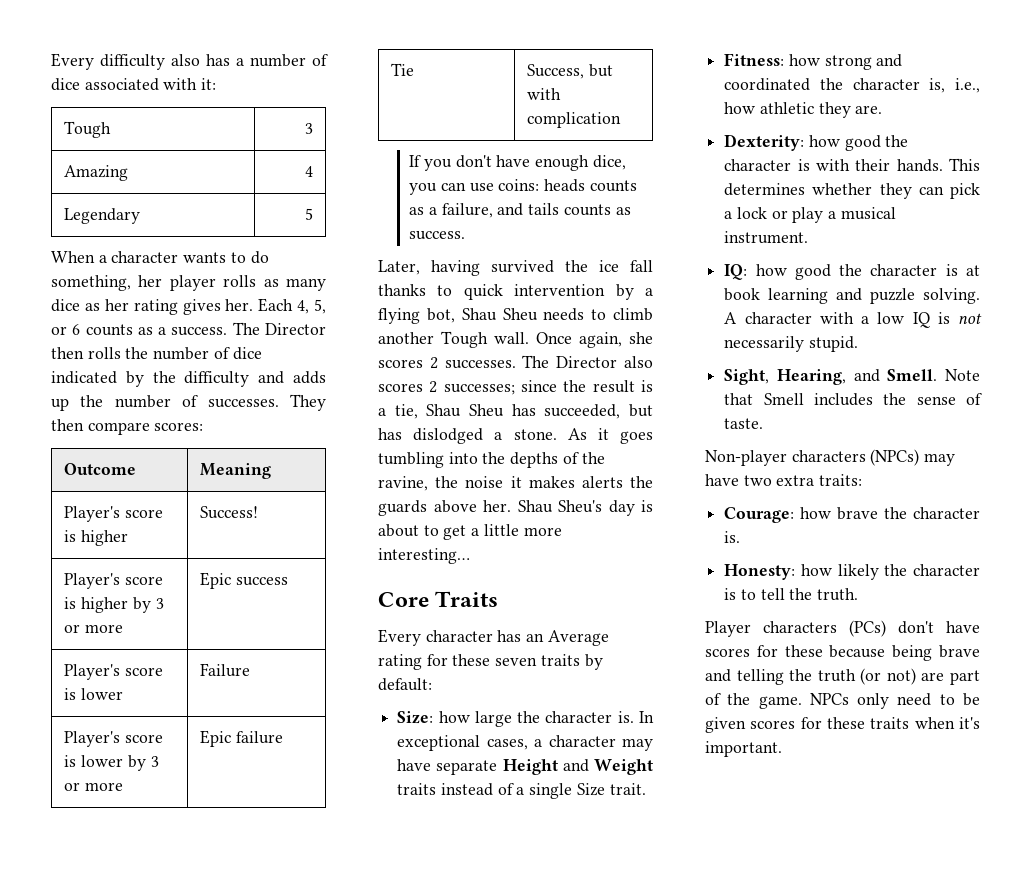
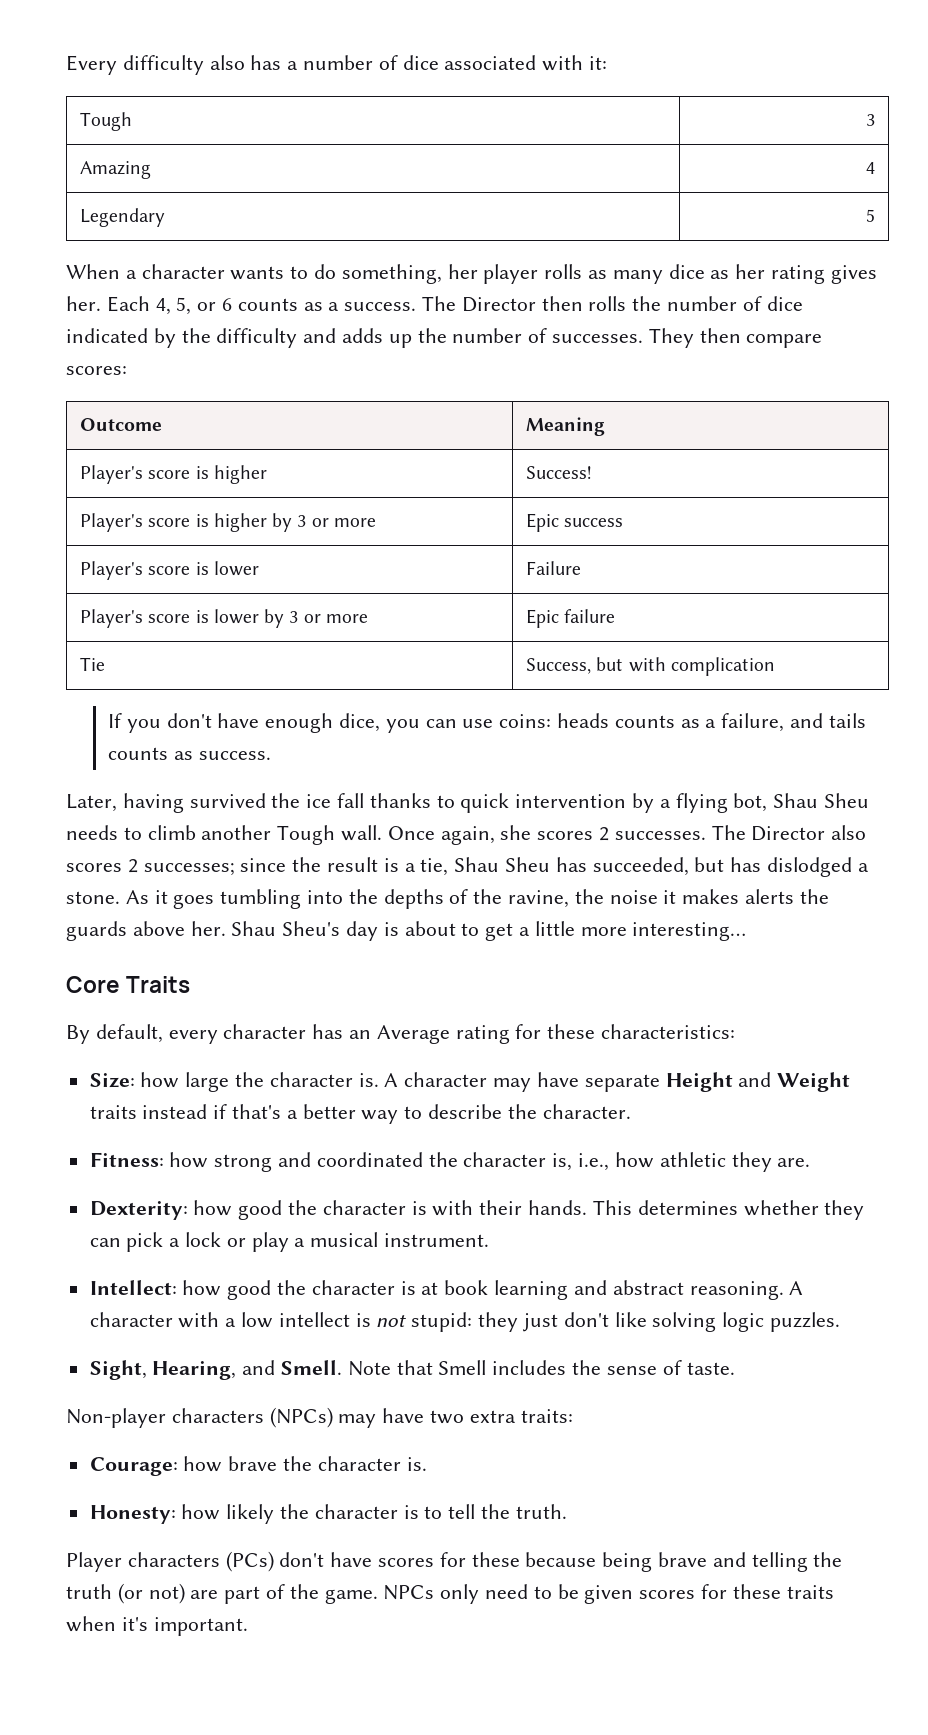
[378,629,421,646] Every -> [66,1024,218,1044] By default, every
[495,654,603,670] [378,678,432,691] seven traits by default: -> [601,1024,736,1039] characteristics:
[639,711,654,723] [397,735,543,751] In exceptional cases, a -> [384,1073,399,1087] A
[497,783,646,799] of a single Size trait. -> [213,1104,631,1124] if that's a better way to describe the character.
[724,264,748,280] IQ: -> [89,1280,177,1295] Intellect:
[870,288,980,304] puzzle solving. -> [612,1280,784,1300] abstract reasoning.
[912,312,930,328] IQ -> [278,1312,350,1327] intellect
[724,336,858,352] necessarily stupid. -> [411,1312,840,1332] stupid: they just don't like solving logic puzzles.

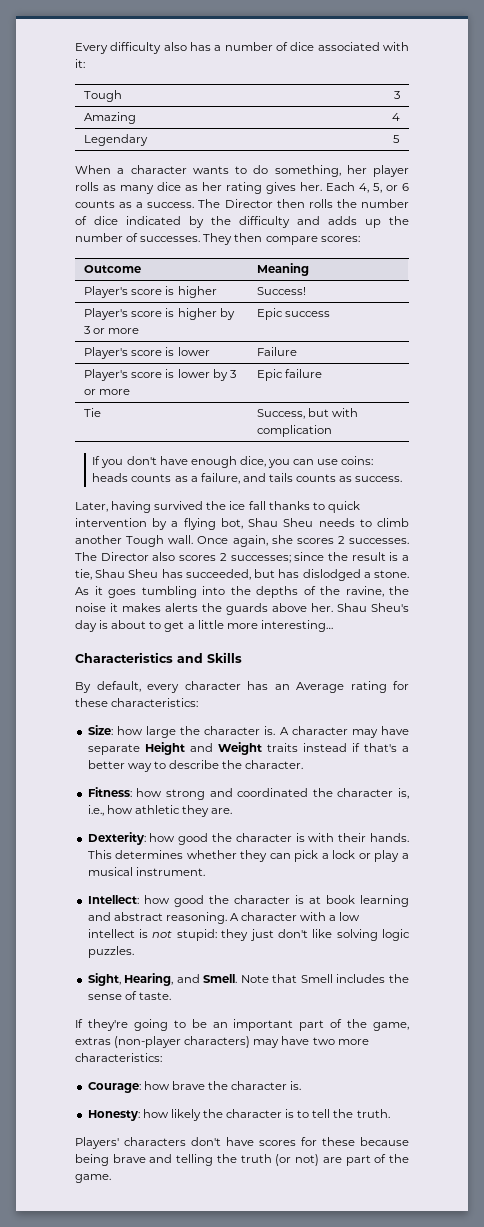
[66,976,191,993] Core Traits -> [75,652,242,663] Characteristics and Skills
[66,1407,333,1428] Non-player characters (NPCs) -> [75,1019,409,1031] [75,1036,251,1048] If they're going to be an important part of the game, extras (non-player characters)
[469,1409,573,1423] extra traits: -> [337,1039,369,1045] [75,1053,162,1062] more characteristics:
[66,1551,274,1572] Player characters (PCs) -> [75,1137,186,1149] Players' characters
[383,1584,834,1604] [66,1616,248,1636] NPCs only need to be given scores for these traits when it's important. -> (111, 1178) none

